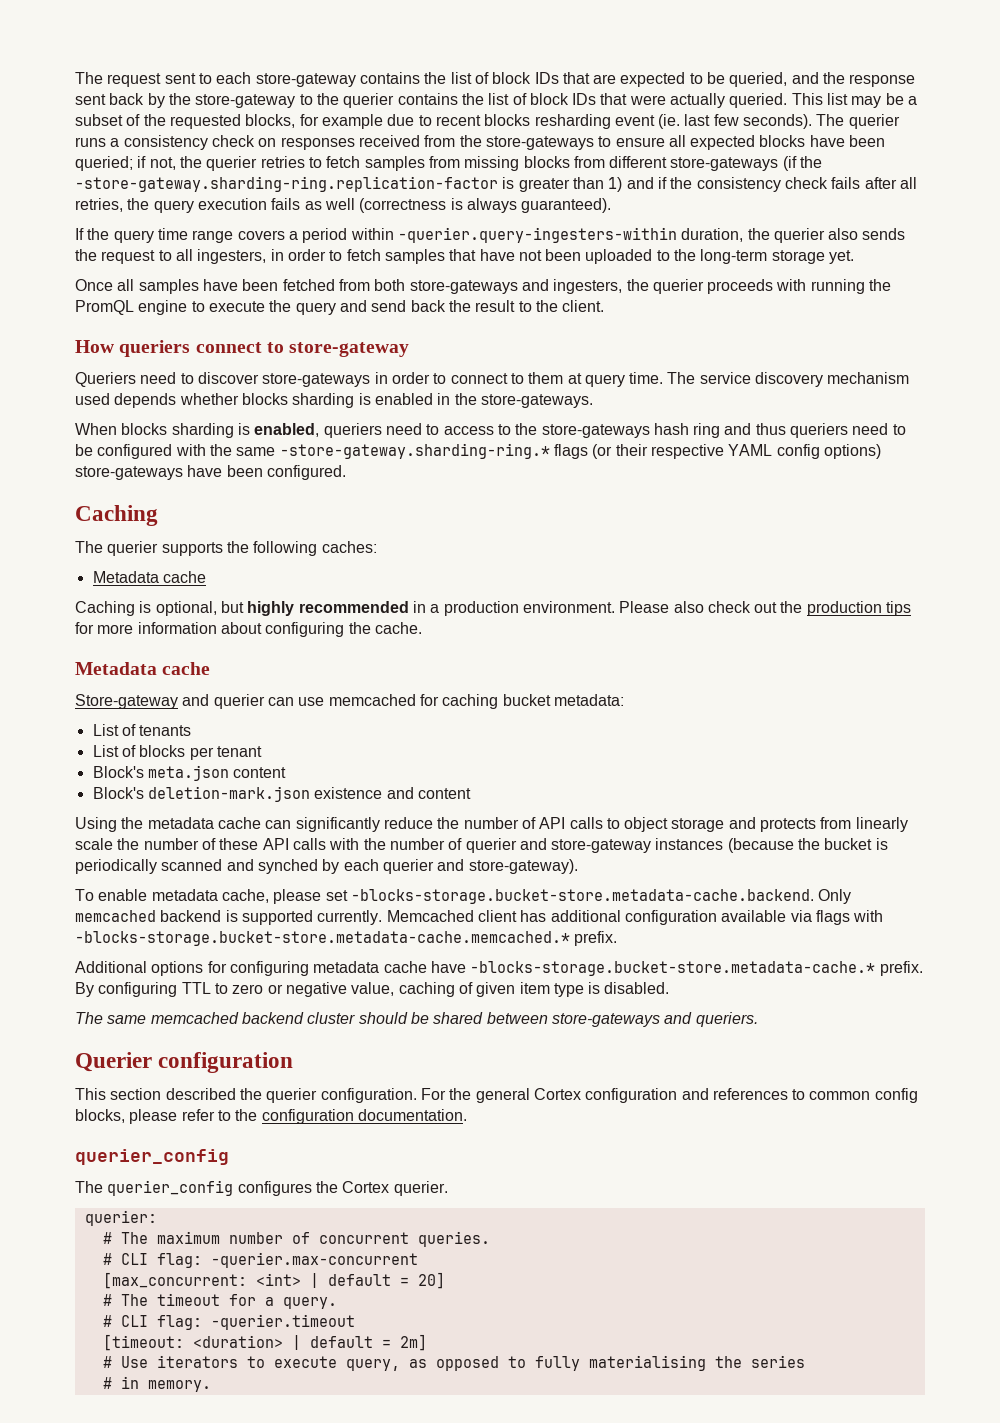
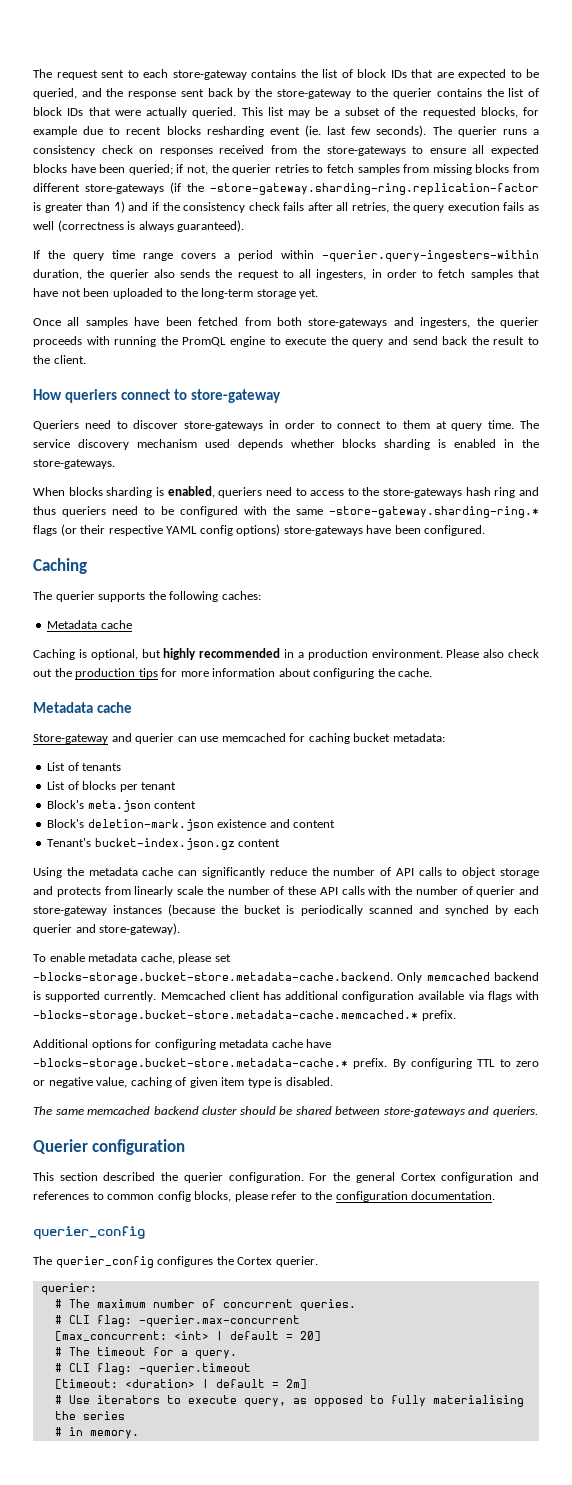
(471, 793) none -> [47,838,281,850] // Tenant's bucket-index.json.gz content

